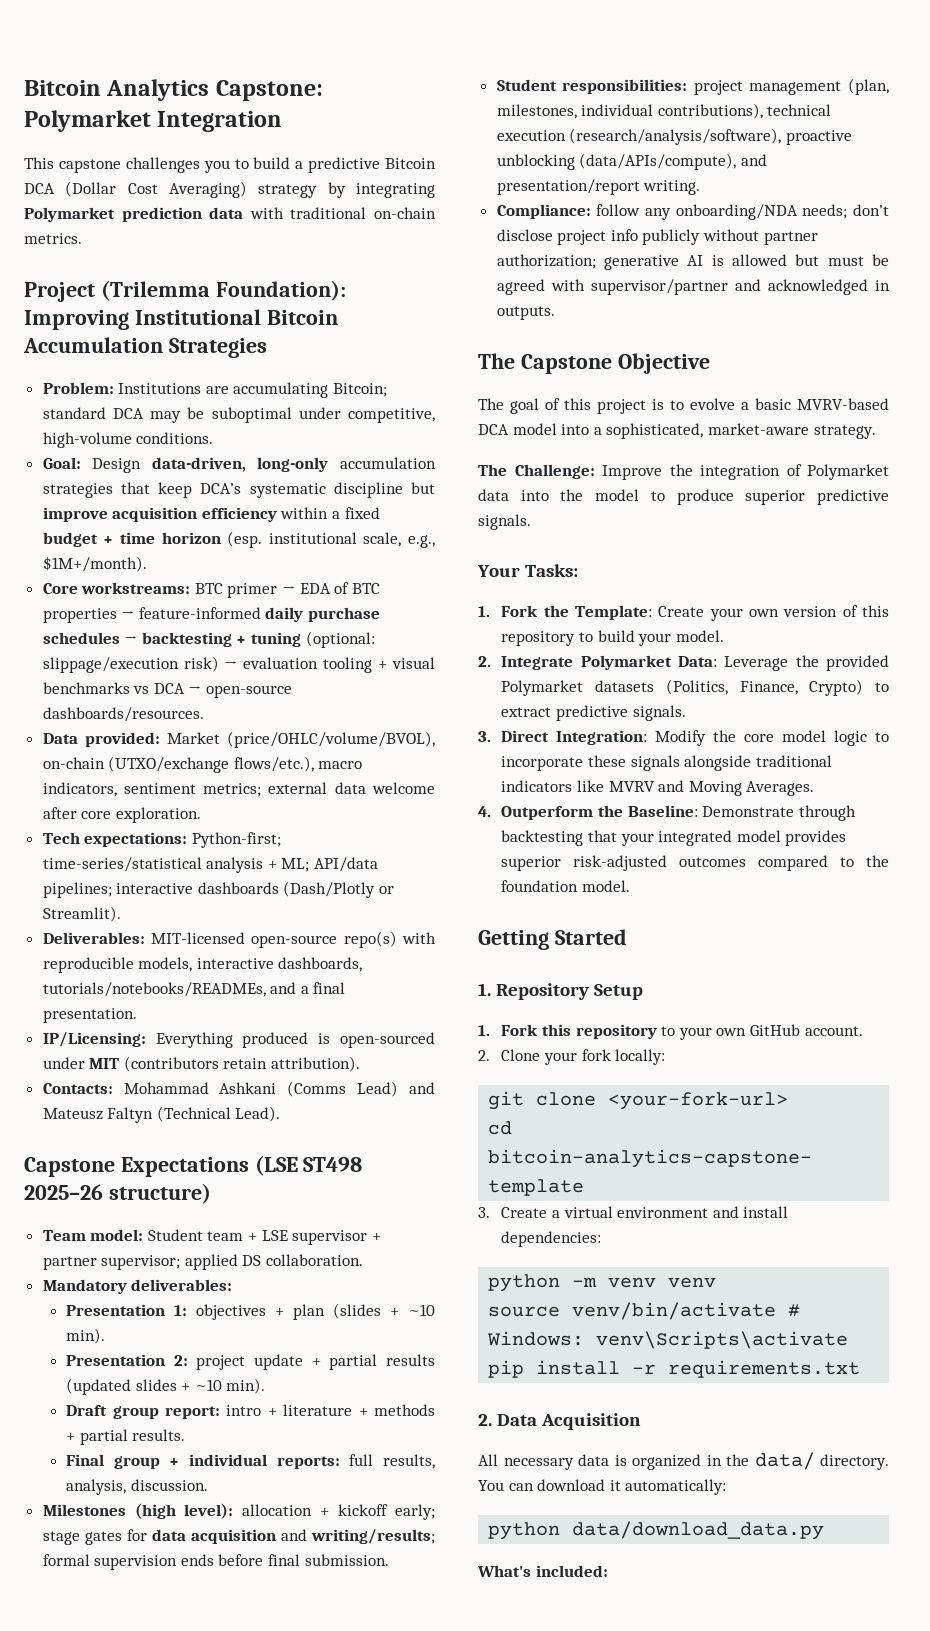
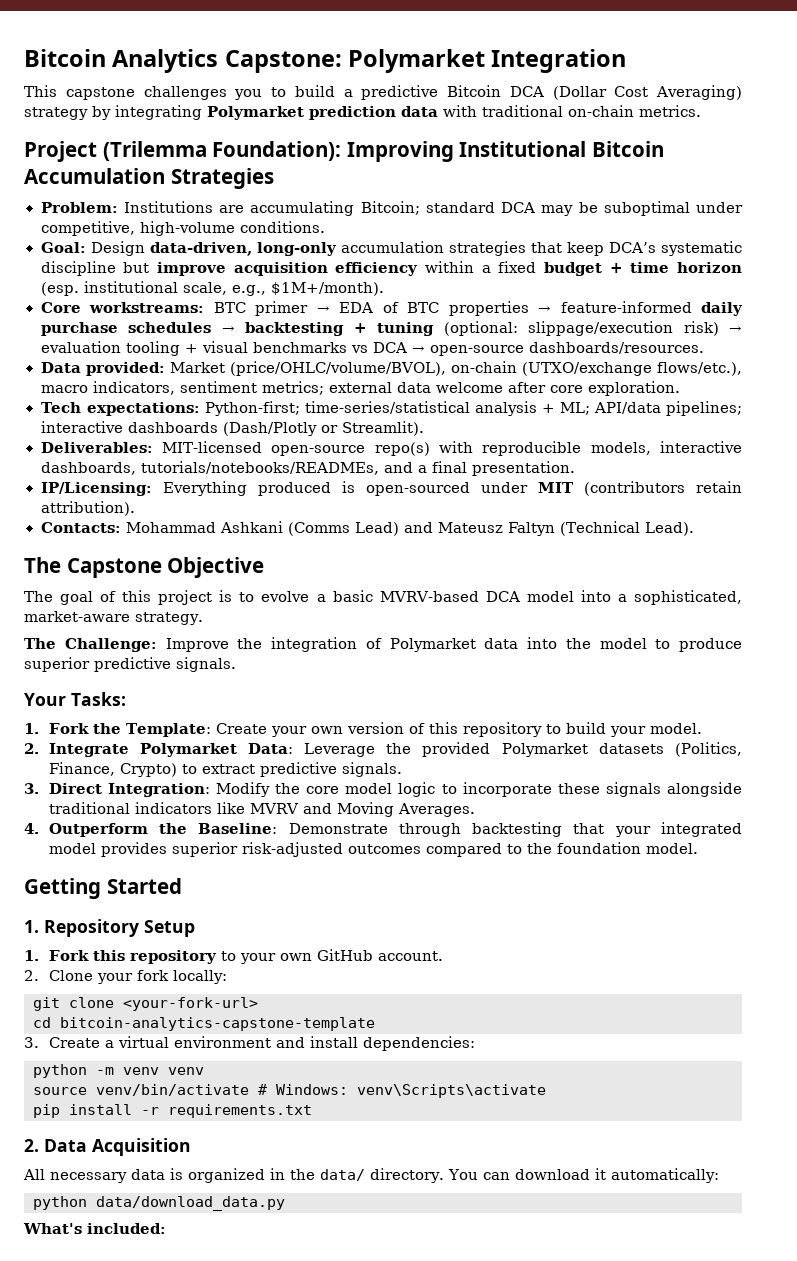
[24,1155,363,1177] [24,1183,211,1204] [42,1229,381,1245] [42,1254,364,1270] [42,1279,233,1294] [66,1303,435,1320] [66,1328,106,1344] [66,1354,435,1370] [66,1378,266,1395] [66,1404,435,1419] [66,1429,186,1445] [66,1454,435,1469] [66,1479,208,1495] [42,1503,435,1520] [42,1529,435,1545] [42,1554,389,1570] [496,78,889,95] [496,103,832,119] [496,128,852,145] [496,153,767,170] [496,179,701,195] [496,204,889,220] [496,229,818,245] [496,254,889,270] [496,279,890,295] [496,306,555,320] // Capstone Expectations (LSE ST498 2025–26 structure) // Team model: Student team + LSE supervisor + partner supervisor; applied DS collaboration. // Mandatory deliverables: // Presentation 1: objectives + plan (slides + ~10 min). // Presentation 2: project update + partial results (updated slides + ~10 min). // Draft group report: intro + literature + methods + partial results. // Final group + individual reports: full results, analysis, discussion. // Milestones (high level): allocation + kickoff early; stage gates for data acquisition and writing/results; formal supervision ends before final submission. // Student responsibilities: project management (plan, milestones, individual contributions), technical execution (research/analysis/software), proactive unblocking (data/APIs/compute), and presentation/report writing. // Compliance: follow any onboarding/NDA needs; don’t disclose project info publicly without partner authorization; generative AI is allowed but must be agreed with supervisor/partner and acknowledged in outputs. -> (695, 529) none

